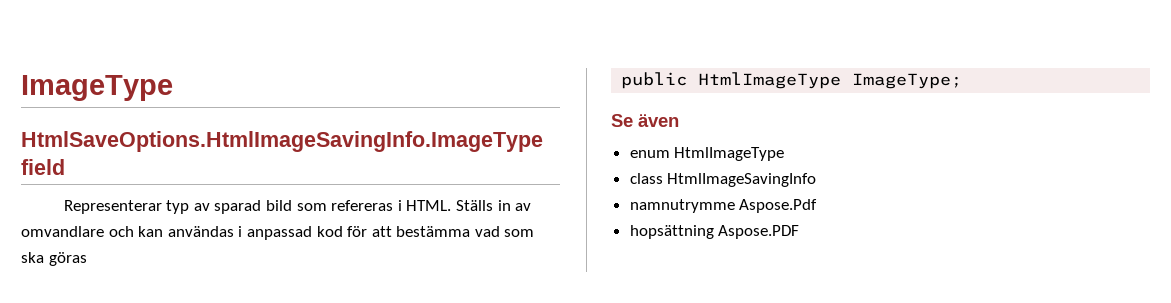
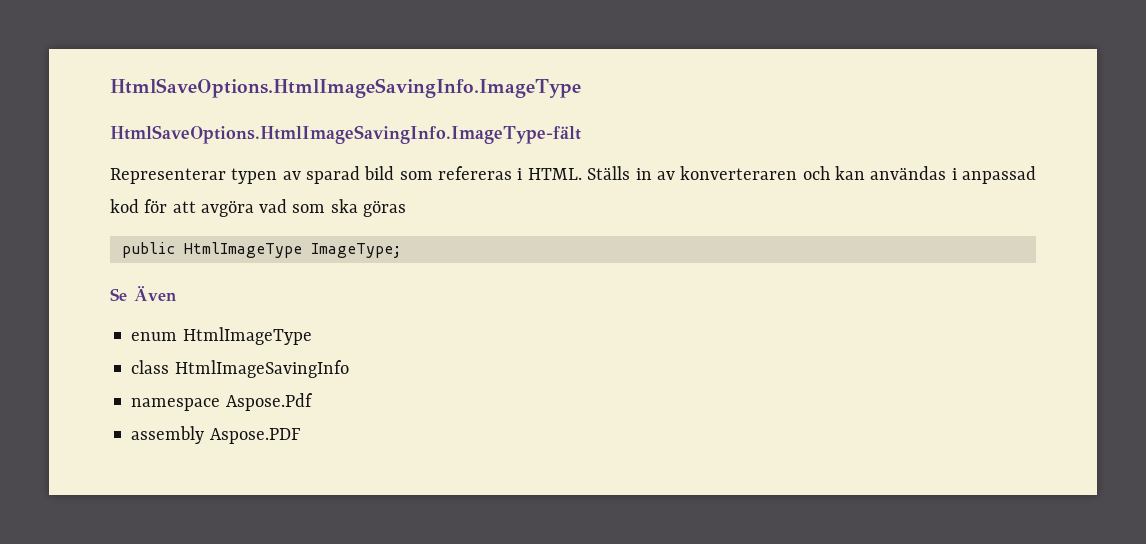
[21,75,173,101] [21,131,543,152] [21,159,65,175] ImageType // HtmlSaveOptions.HtmlImageSavingInfo.ImageType field -> [110,78,581,98] [110,125,581,144] HtmlSaveOptions.HtmlImageSavingInfo.ImageType // HtmlSaveOptions.HtmlImageSavingInfo.ImageType-fält
[166,200,190,214] typ -> [231,168,278,184] typen
[21,226,104,237] omvandlare -> [680,166,798,180] konverteraren
[396,226,471,237] bestämma -> [200,200,254,217] avgöra
[638,114,679,127] även -> [134,286,177,301] Även
[629,199,735,213] namnutrymme -> [131,398,221,411] namespace
[629,225,714,239] hopsättning -> [131,426,205,444] assembly

